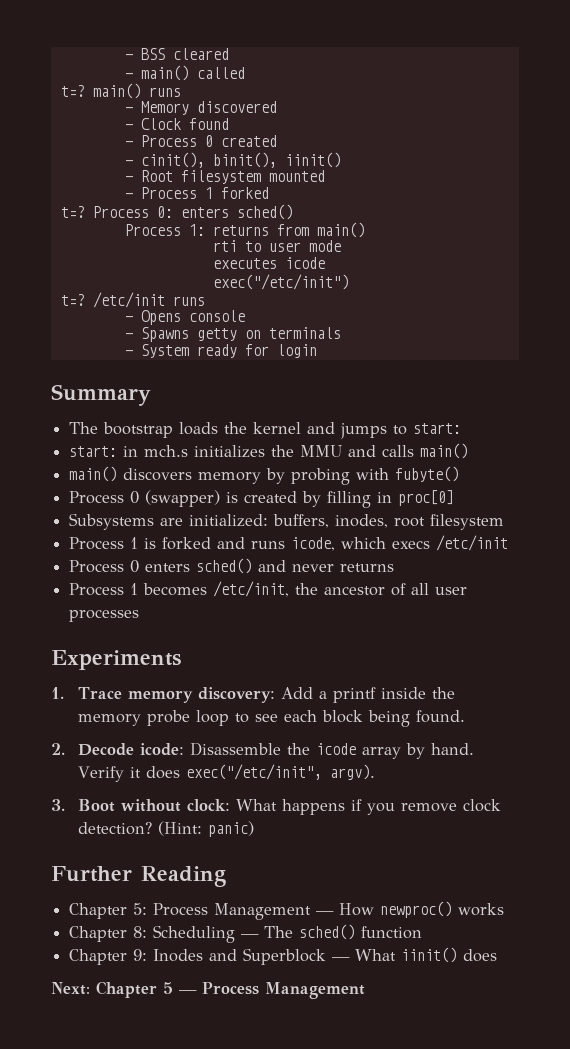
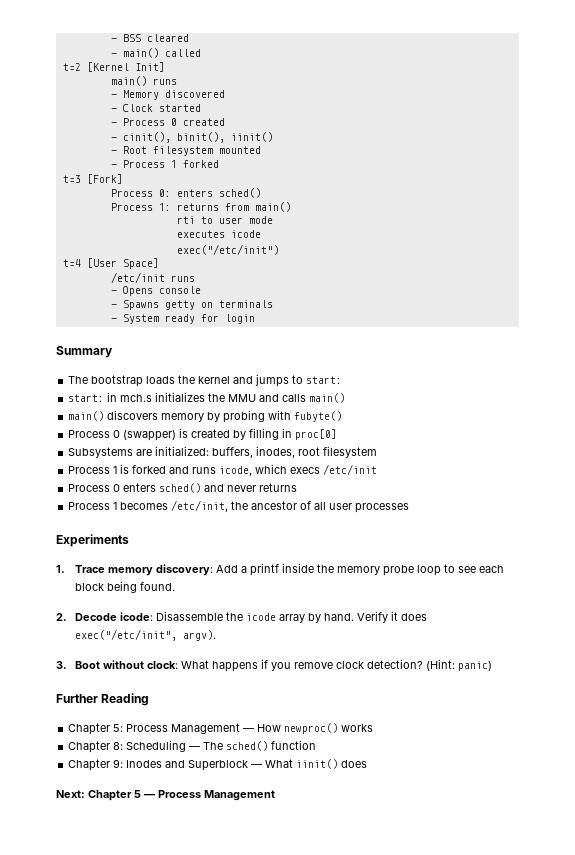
[60,85,85,97] t=? -> [62,62,165,72] t=2 [Kernel Init] //
[188,118,229,130] found -> [158,104,201,112] started
[60,206,85,218] t=? -> [62,174,123,184] t=3 [Fork] //
[60,294,85,306] t=? -> [62,258,159,269] t=4 [User Space] //

